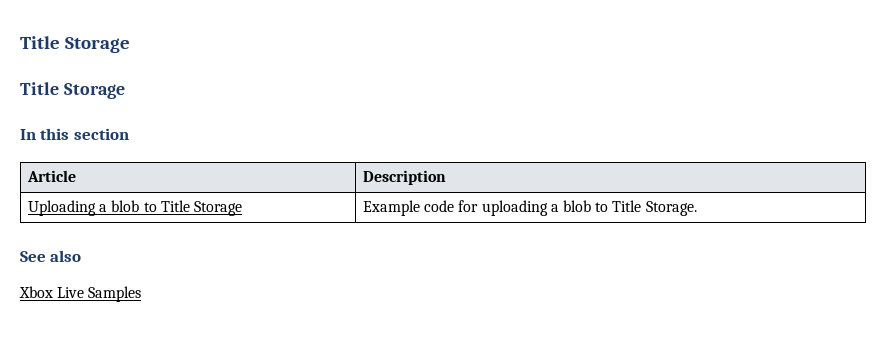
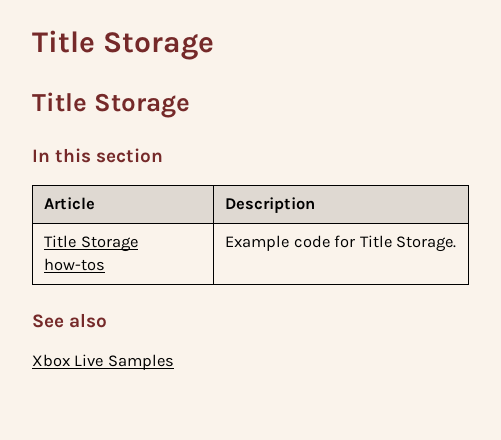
[28,200,243,216] Uploading a blob to Title Storage -> [44,235,138,252] [44,258,106,271] Title Storage how-tos
[481,200,609,216] uploading a blob to -> (356, 241) none

